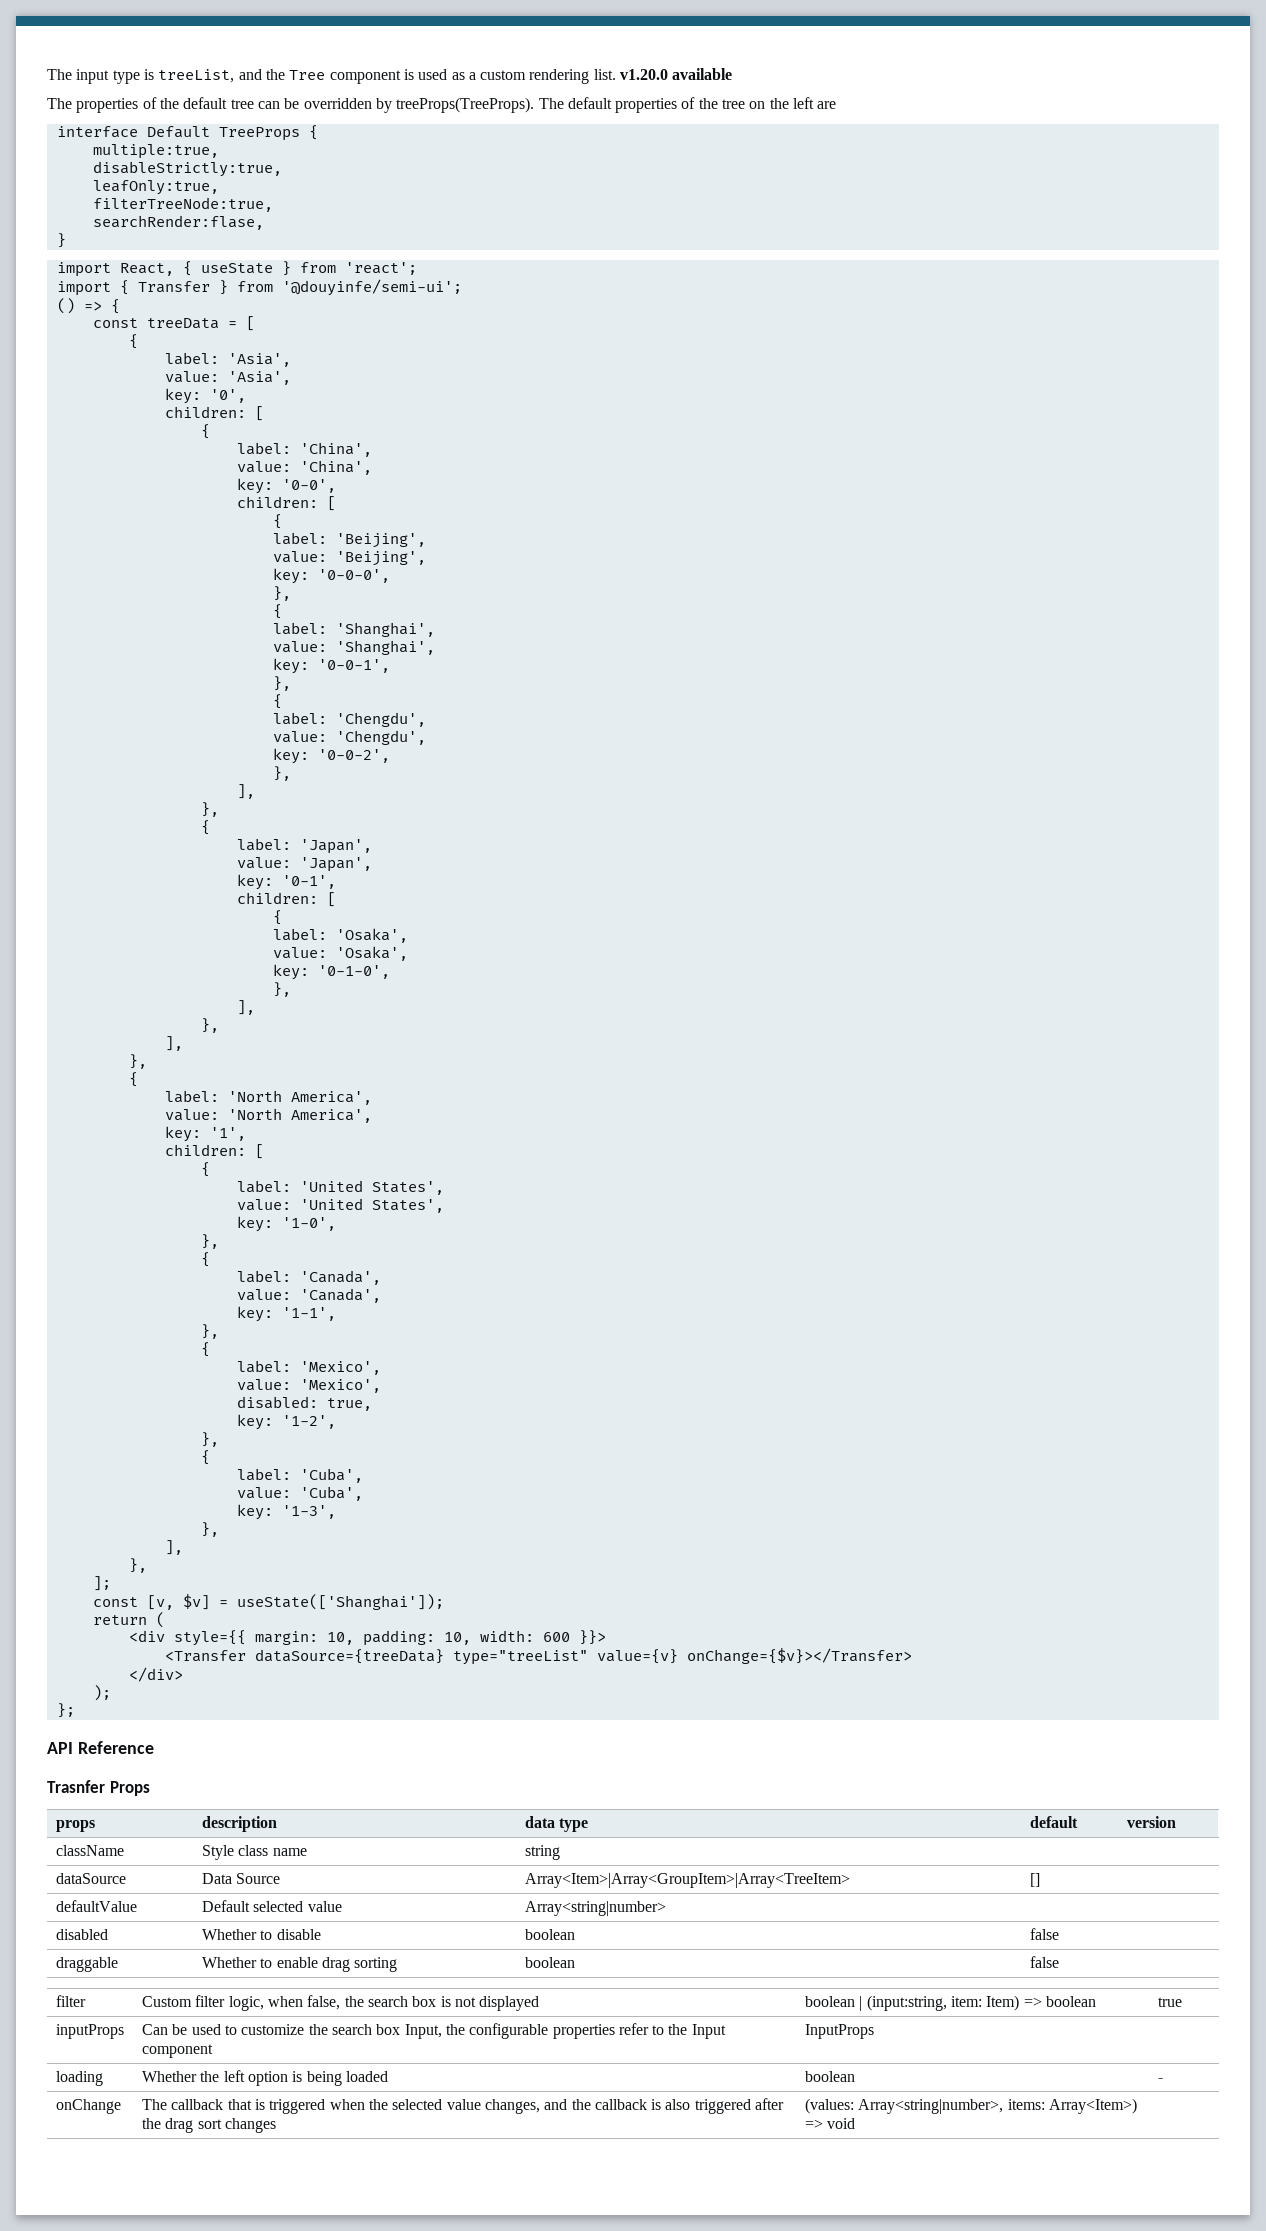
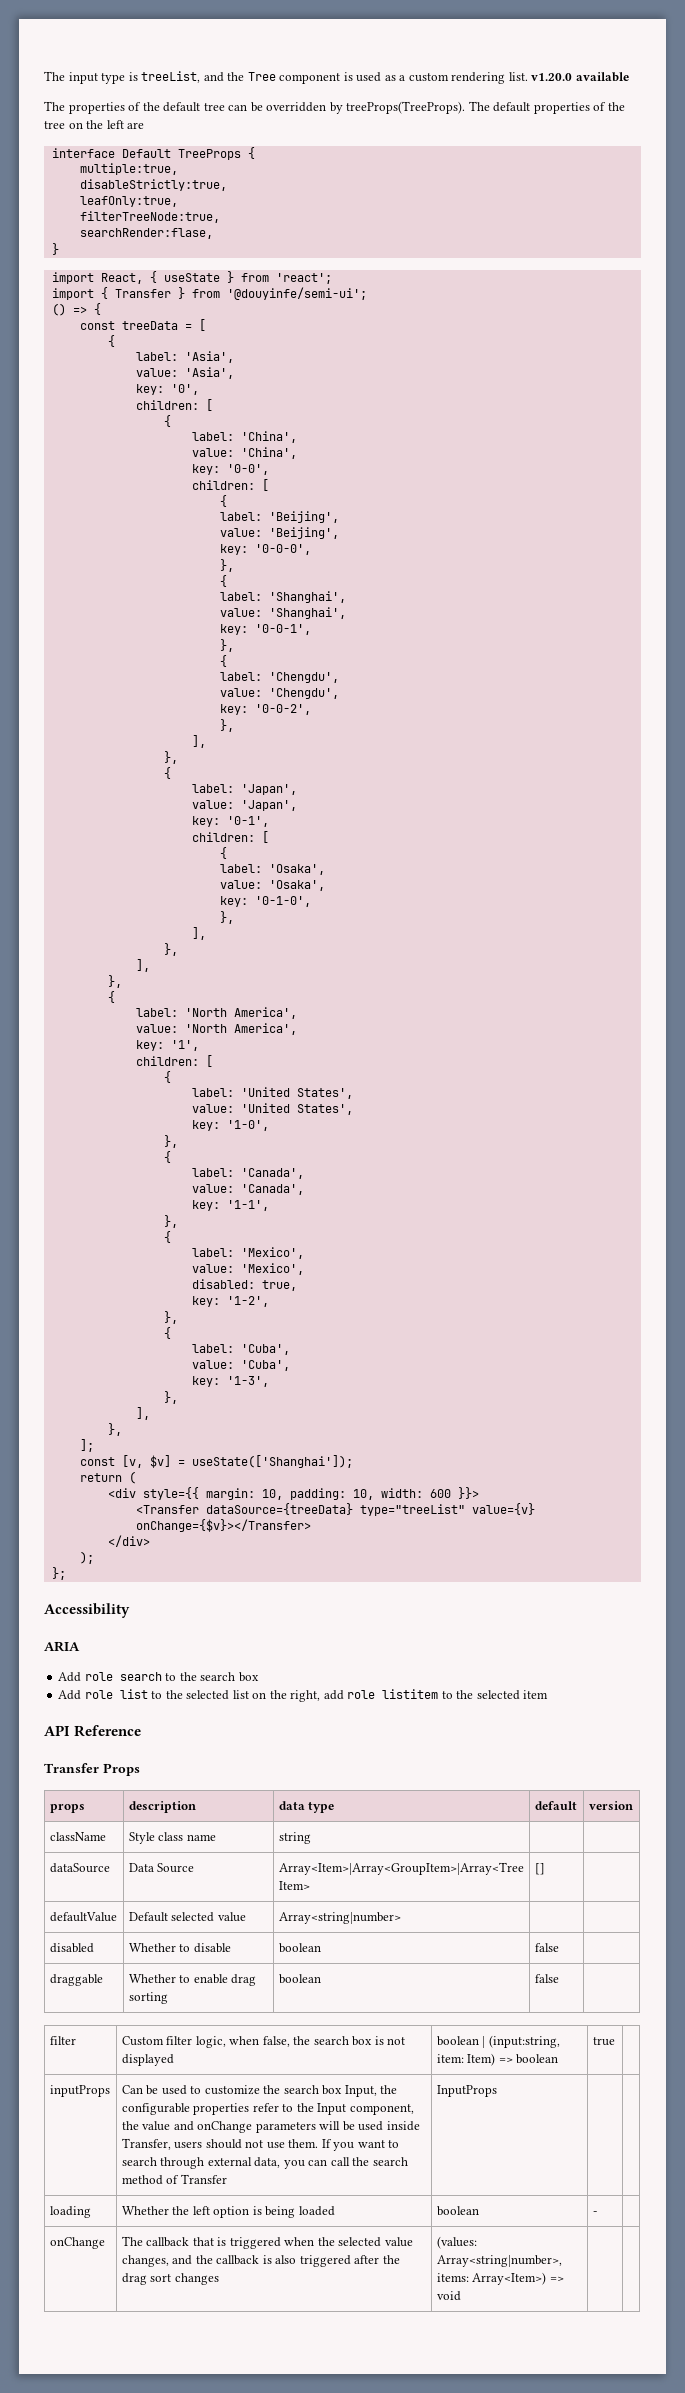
(75, 1710) none -> [44,1603,130,1618] [44,1641,80,1652] [58,1672,259,1682] [58,1689,549,1702] // Accessibility // ARIA // Add role search to the search box // Add role list to the selected list on the right, add role listitem to the selected item
[47,1780,105,1793] Trasnfer -> [44,1763,99,1773] Transfer
[141,2044,213,2058] component -> [349,2104,414,2115] [121,2121,420,2133] [121,2138,400,2151] [121,2157,408,2169] [121,2174,227,2185] component, the value and onChange parameters will be used inside Transfer, users should not use them. If you want to search through external data, you can call the search method of Transfer

